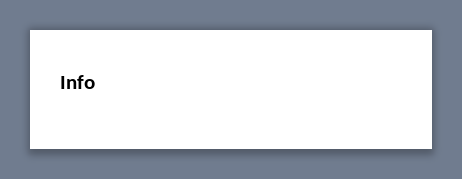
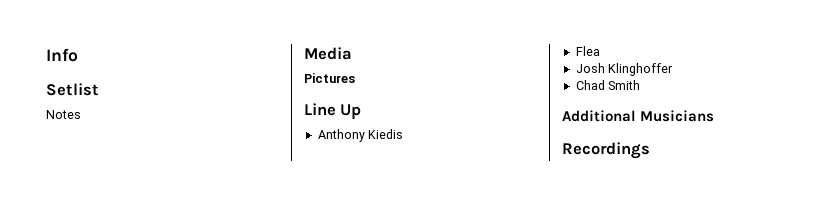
(95, 82) none -> [46,83,99,96] [46,110,81,119] [304,47,352,60] [304,73,355,83] [304,103,362,119] [317,129,404,142] [575,46,600,56] [575,63,674,76] [575,80,641,90] [562,110,715,122] [562,142,650,159] // Setlist // Notes // Media // Pictures // Line Up // Anthony Kiedis // Flea // Josh Klinghoffer // Chad Smith // Additional Musicians // Recordings

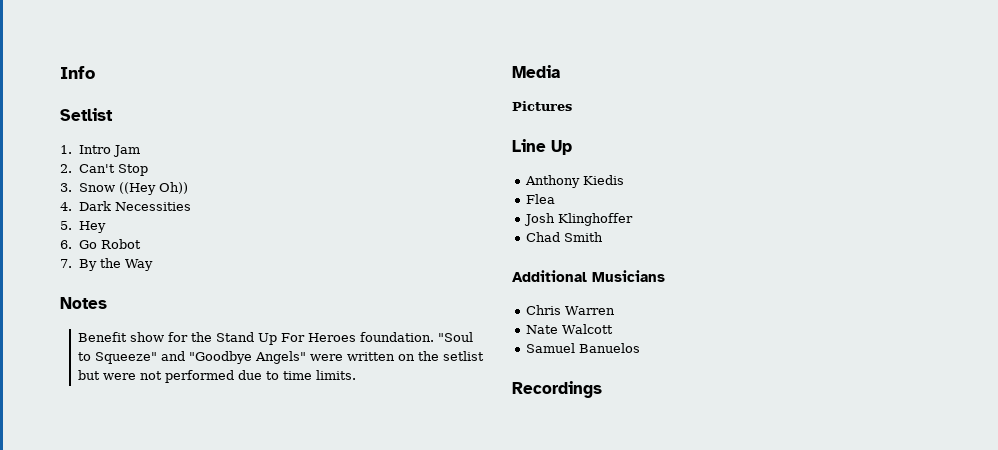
[46,110,81,119] Notes -> [60,145,140,157] [60,164,148,176] [60,182,188,195] [60,201,191,211] [60,221,106,233] [60,239,141,249] [60,258,154,271] [60,297,107,309] [78,332,474,345] [78,351,485,364] [78,370,357,383] 1. Intro Jam // 2. Can't Stop // 3. Snow ((Hey Oh)) // 4. Dark Necessities // 5. Hey // 6. Go Robot // 7. By the Way // Notes // Benefit show for the Stand Up For Heroes foundation. "Soul to Squeeze" and "Goodbye Angels" were written on the setlist but were not performed due to time limits.
(715, 116) none -> [526,305,616,315] [526,324,614,334] [526,343,641,353] // Chris Warren // Nate Walcott // Samuel Banuelos

